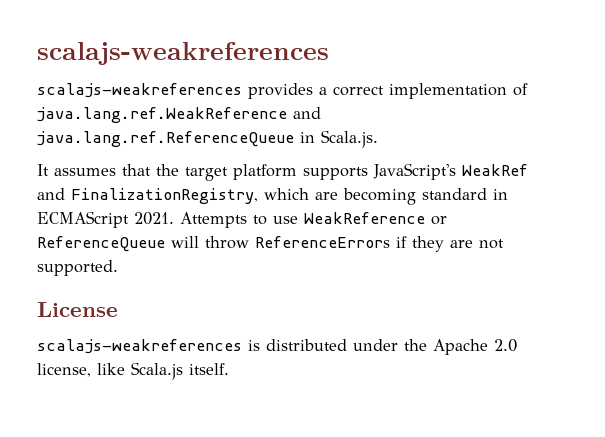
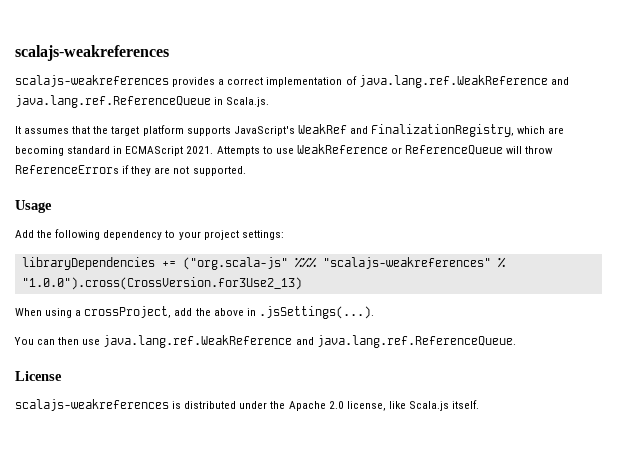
(118, 268) none -> [15,200,52,213] [15,229,284,240] [21,257,506,270] [21,277,302,290] [15,306,374,319] [14,335,516,348] // Usage // Add the following dependency to your project settings: // libraryDependencies += ("org.scala-js" %%% "scalajs-weakreferences" % "1.0.0").cross(CrossVersion.for3Use2_13) // When using a crossProject, add the above in .jsSettings(...). // You can then use java.lang.ref.WeakReference and java.lang.ref.ReferenceQueue.

